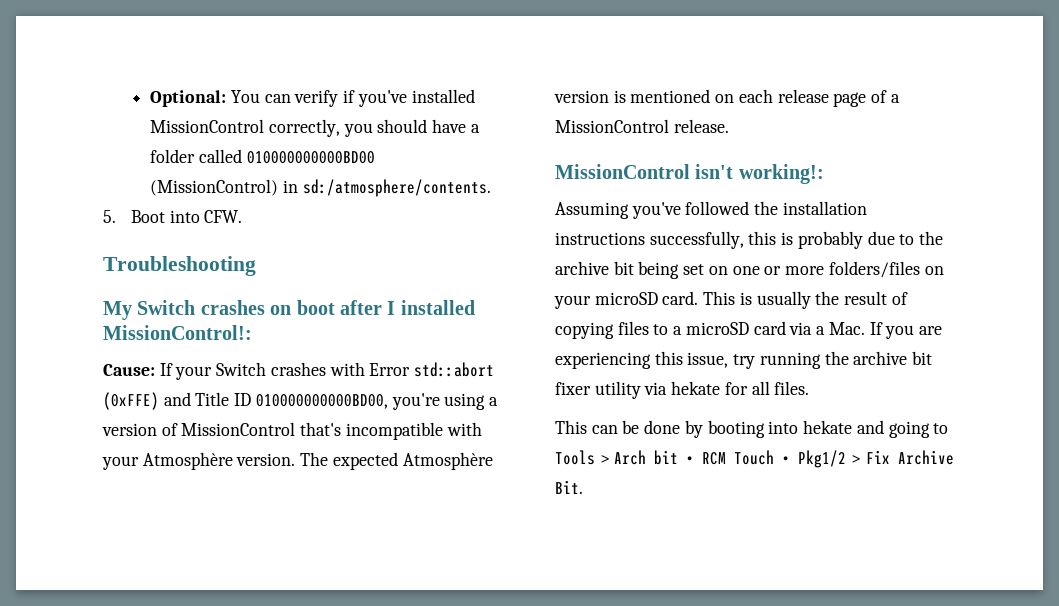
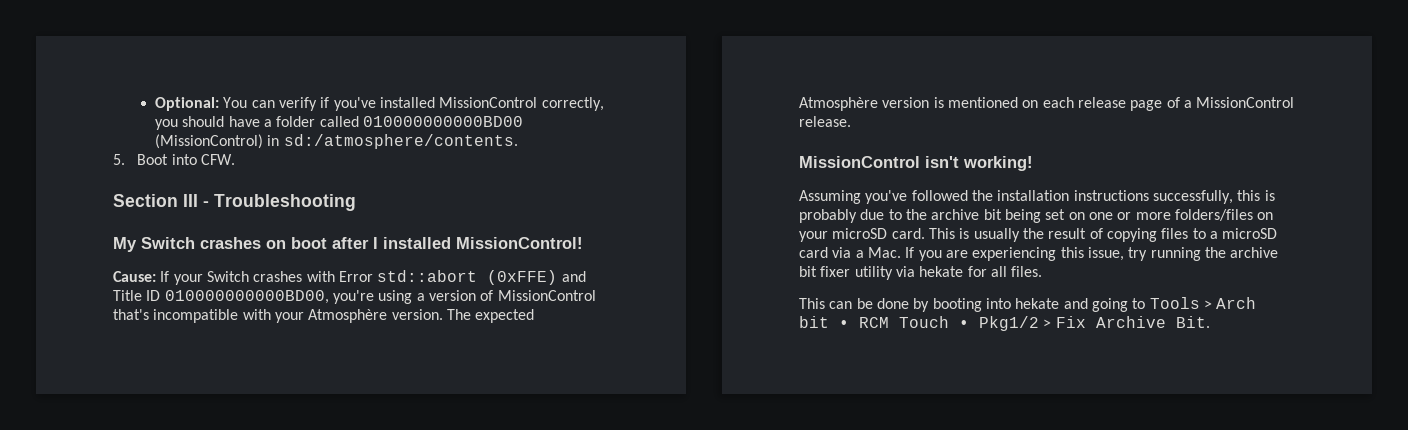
(243, 216) none -> [113,194,209,207] Section III -
[103,325,252,340] MissionControl!: -> [456,237,583,249] MissionControl!
[738,164,824,184] working!: -> [963,156,1033,171] working!

